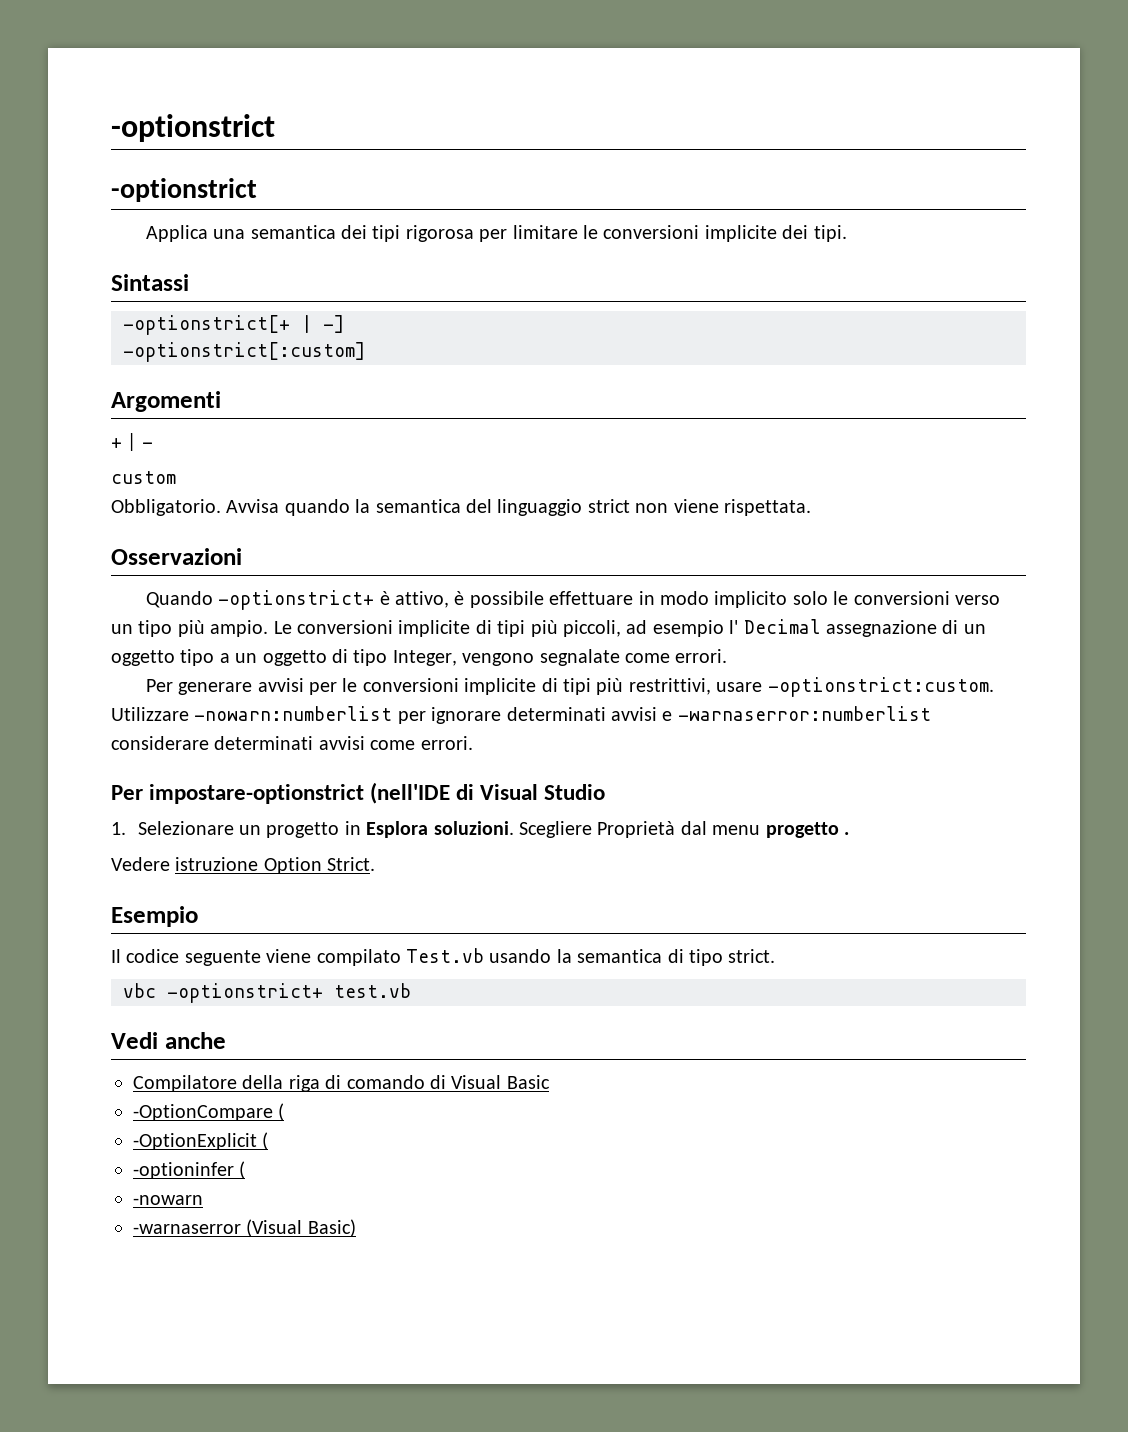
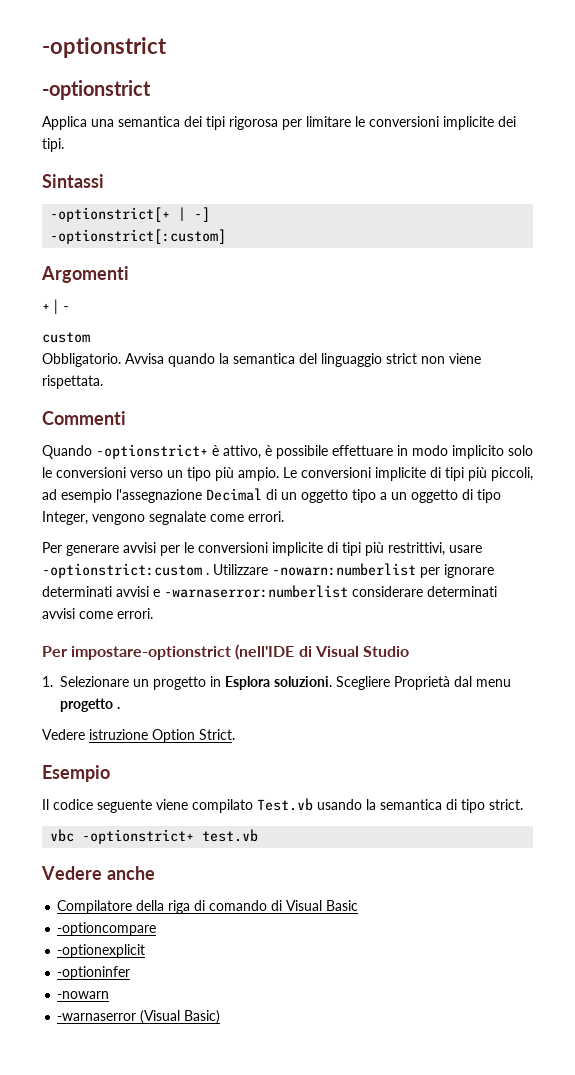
[111,548,242,565] Osservazioni -> [42,411,126,425] Commenti
[729,619,937,637] l' Decimal assegnazione -> [116,488,262,503] l'assegnazione Decimal
[767,677,994,697] -optionstrict:custom. -> [42,563,209,578] -optionstrict:custom .
[111,1032,158,1049] Vedi -> [41,866,102,880] Vedere
[133,1103,285,1121] [133,1132,269,1150] -OptionCompare ( // -OptionExplicit ( -> [57,922,157,936] [57,944,146,958] -optioncompare // -optionexplicit
[239,1161,246,1179] ( -> (131, 973) none

